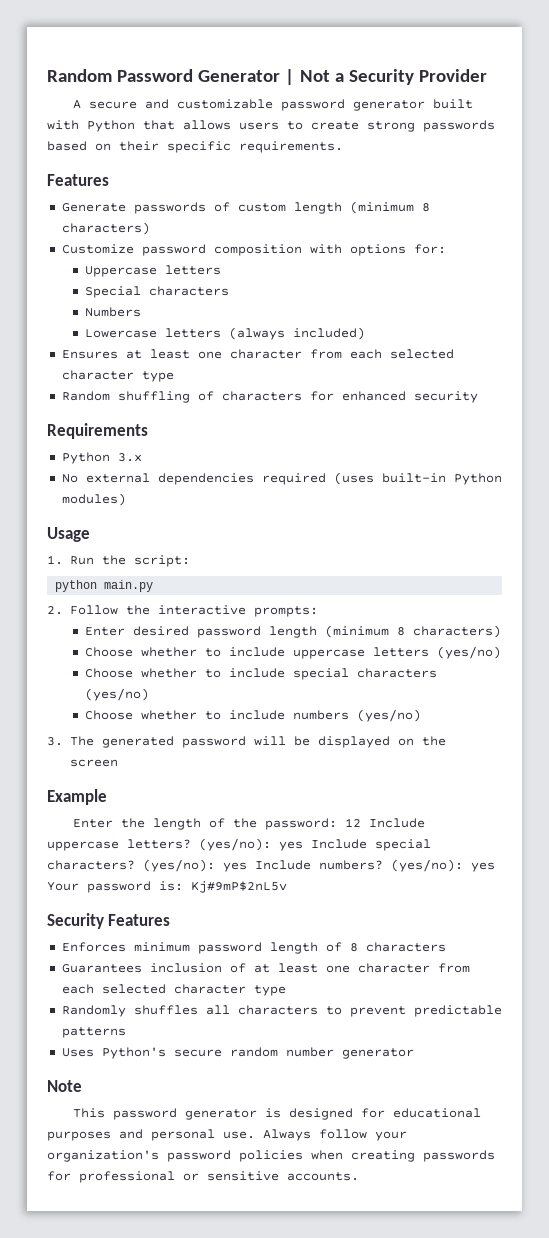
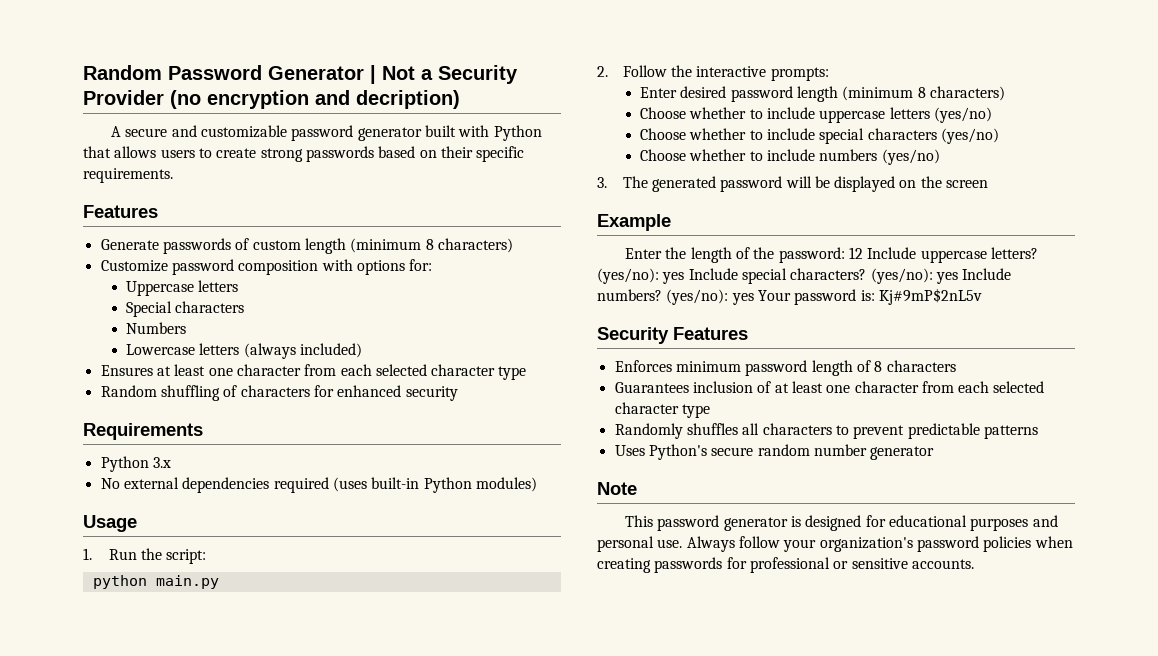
(487, 75) none -> [170,90,460,109] (no encryption and decription)

